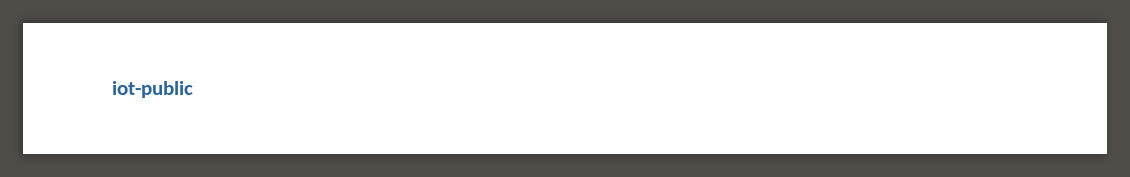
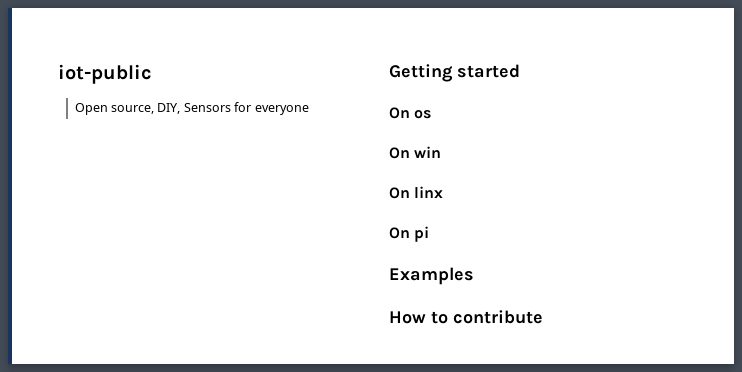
(193, 89) none -> [74,102,309,115] [389,64,520,82] [389,107,432,119] [389,146,442,159] [389,186,444,199] [389,226,430,242] [389,267,474,285] [389,310,543,324] // Open source, DIY, Sensors for everyone // Getting started // On os // On win // On linx // On pi // Examples // How to contribute

